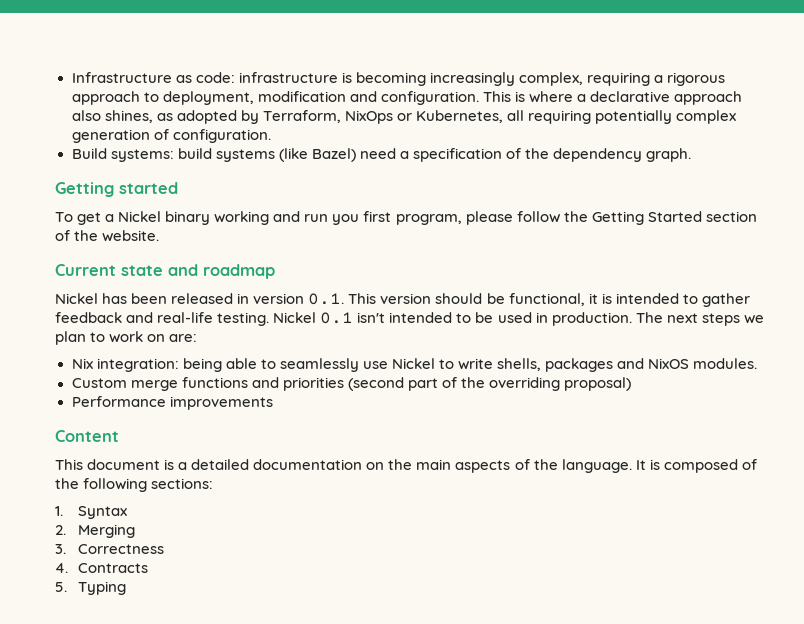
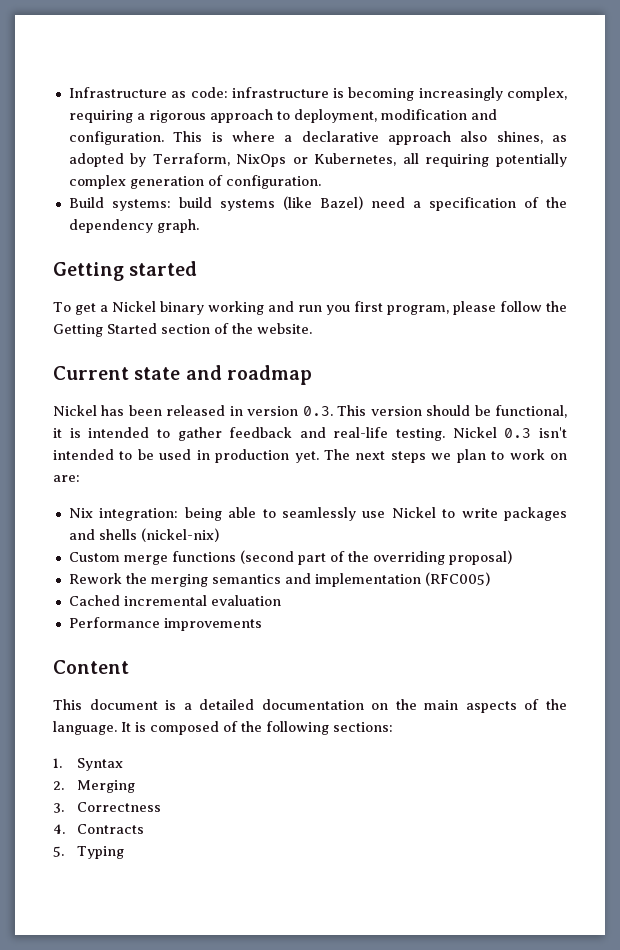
[308,293,345,305] 0.1. -> [302,406,333,416] 0.3.
[320,312,354,324] 0.1 -> [504,428,532,438] 0.3
[551,312,632,326] production. -> [215,449,319,463] production yet.
[497,358,541,371] shells, -> (498, 513) none
[648,358,758,369] NixOS modules. -> [98,528,219,542] shells (nickel-nix)
[251,377,344,391] and priorities -> (236, 556) none
(632, 384) none -> [68,572,490,587] [68,595,281,606] // Rework the merging semantics and implementation (RFC005) // Cached incremental evaluation

